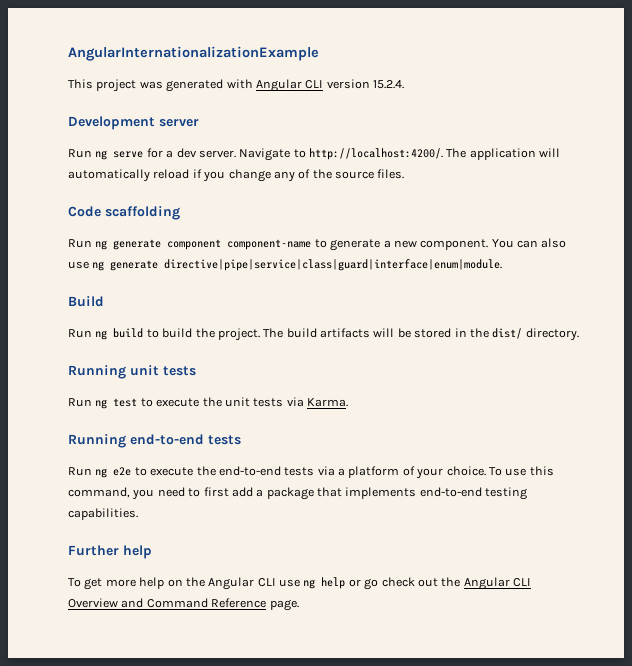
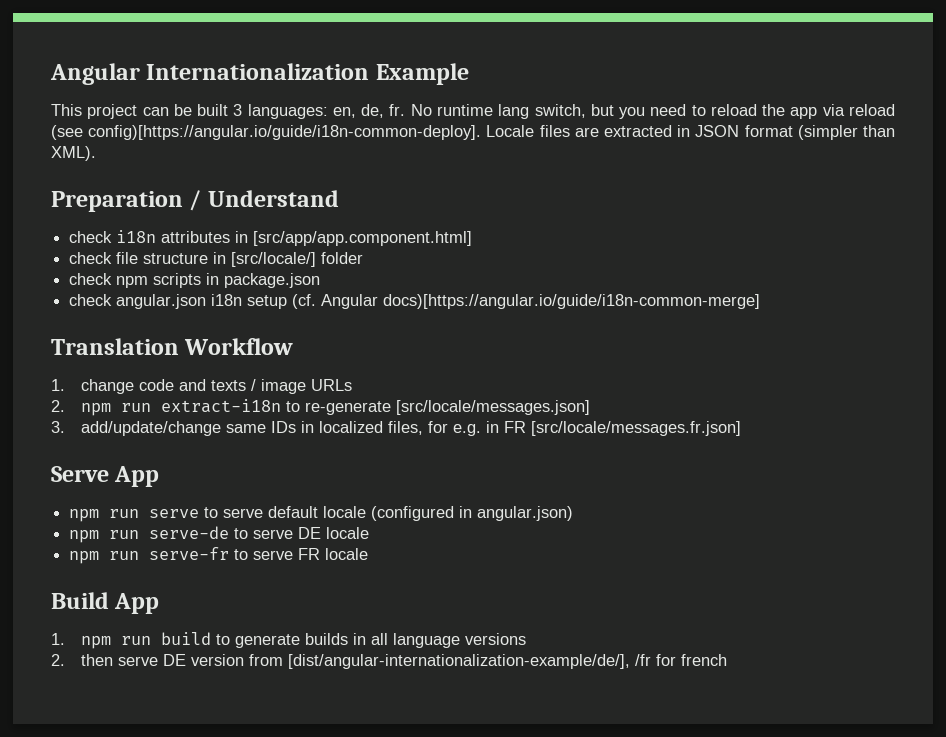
[68,46,319,61] AngularInternationalizationExample -> [50,63,469,85] Angular Internationalization Example
[139,79,404,92] [68,116,199,130] [68,148,561,161] [68,169,405,182] [68,206,180,220] [68,238,567,251] [68,259,503,271] [68,296,104,307] [68,328,579,341] [68,365,196,379] [68,397,348,409] [68,434,241,448] [68,466,554,479] [68,487,528,500] [68,508,138,520] [68,545,152,559] [68,577,531,590] [68,598,299,611] was generated with Angular CLI version 15.2.4. // Development server // Run ng serve for a dev server. Navigate to http://localhost:4200/. The application will automatically reload if you change any of the source files. // Code scaffolding // Run ng generate component component-name to generate a new component. You can also use ng generate directive|pipe|service|class|guard|interface|enum|module. // Build // Run ng build to build the project. The build artifacts will be stored in the dist/ directory. // Running unit tests // Run ng test to execute the unit tests via Karma. // Running end-to-end tests // Run ng e2e to execute the end-to-end tests via a platform of your choice. To use this command, you need to first add a package that implements end-to-end testing capabilities. // Further help // To get more help on the Angular CLI use ng help or go check out the Angular CLI Overview and Command Reference page. -> [142,104,895,119] [51,125,896,140] [51,146,96,161] [51,190,339,212] [69,230,473,246] [69,252,364,267] [69,273,321,288] [69,294,761,309] [51,338,294,355] [51,379,353,394] [51,399,591,416] [51,421,742,436] [51,466,160,487] [69,506,574,522] [69,526,370,543] [69,547,369,564] [51,592,160,614] [51,632,527,649] [51,654,728,669] can be built 3 languages: en, de, fr. No runtime lang switch, but you need to reload the app via reload (see config)[https://angular.io/guide/i18n-common-deploy]. Locale files are extracted in JSON format (simpler than XML). // Preparation / Understand // check i18n attributes in [src/app/app.component.html] // check file structure in [src/locale/] folder // check npm scripts in package.json // check angular.json i18n setup (cf. Angular docs)[https://angular.io/guide/i18n-common-merge] // Translation Workflow // 1. change code and texts / image URLs // 2. npm run extract-i18n to re-generate [src/locale/messages.json] // 3. add/update/change same IDs in localized files, for e.g. in FR [src/locale/messages.fr.json] // Serve App // npm run serve to serve default locale (configured in angular.json) // npm run serve-de to serve DE locale // npm run serve-fr to serve FR locale // Build App // 1. npm run build to generate builds in all language versions // 2. then serve DE version from [dist/angular-internationalization-example/de/], /fr for french

